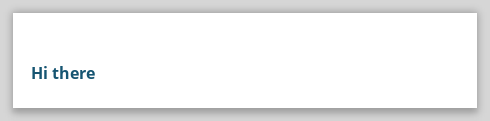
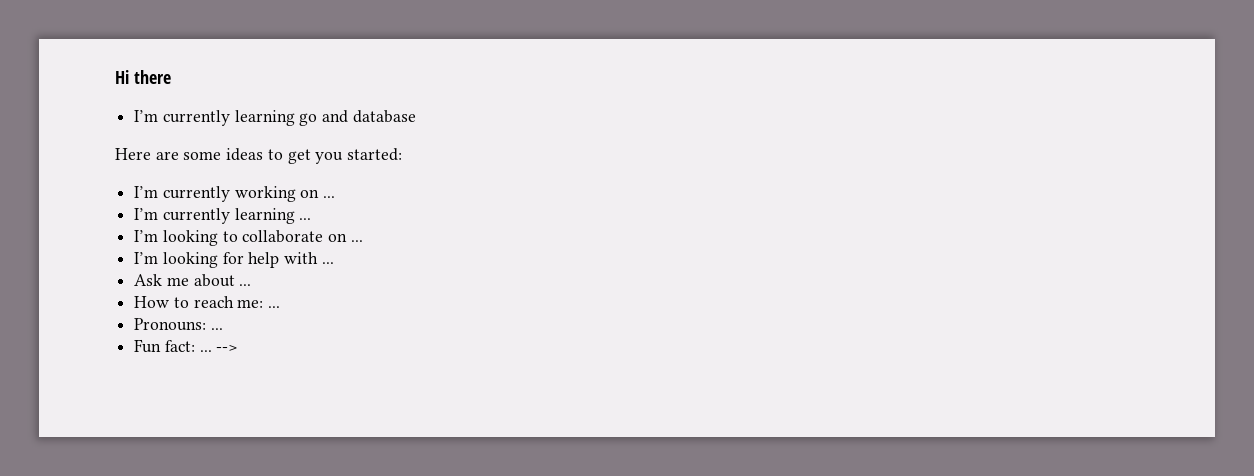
(96, 72) none -> [134,110,416,126] [115,148,403,164] [134,186,336,202] [134,208,312,224] [134,230,363,246] [134,252,334,268] [134,274,252,287] [134,296,281,308] [134,318,223,331] [134,339,239,353] // I’m currently learning go and database // Here are some ideas to get you started: // I’m currently working on ... // I’m currently learning ... // I’m looking to collaborate on ... // I’m looking for help with ... // Ask me about ... // How to reach me: ... // Pronouns: ... // Fun fact: ... -->

